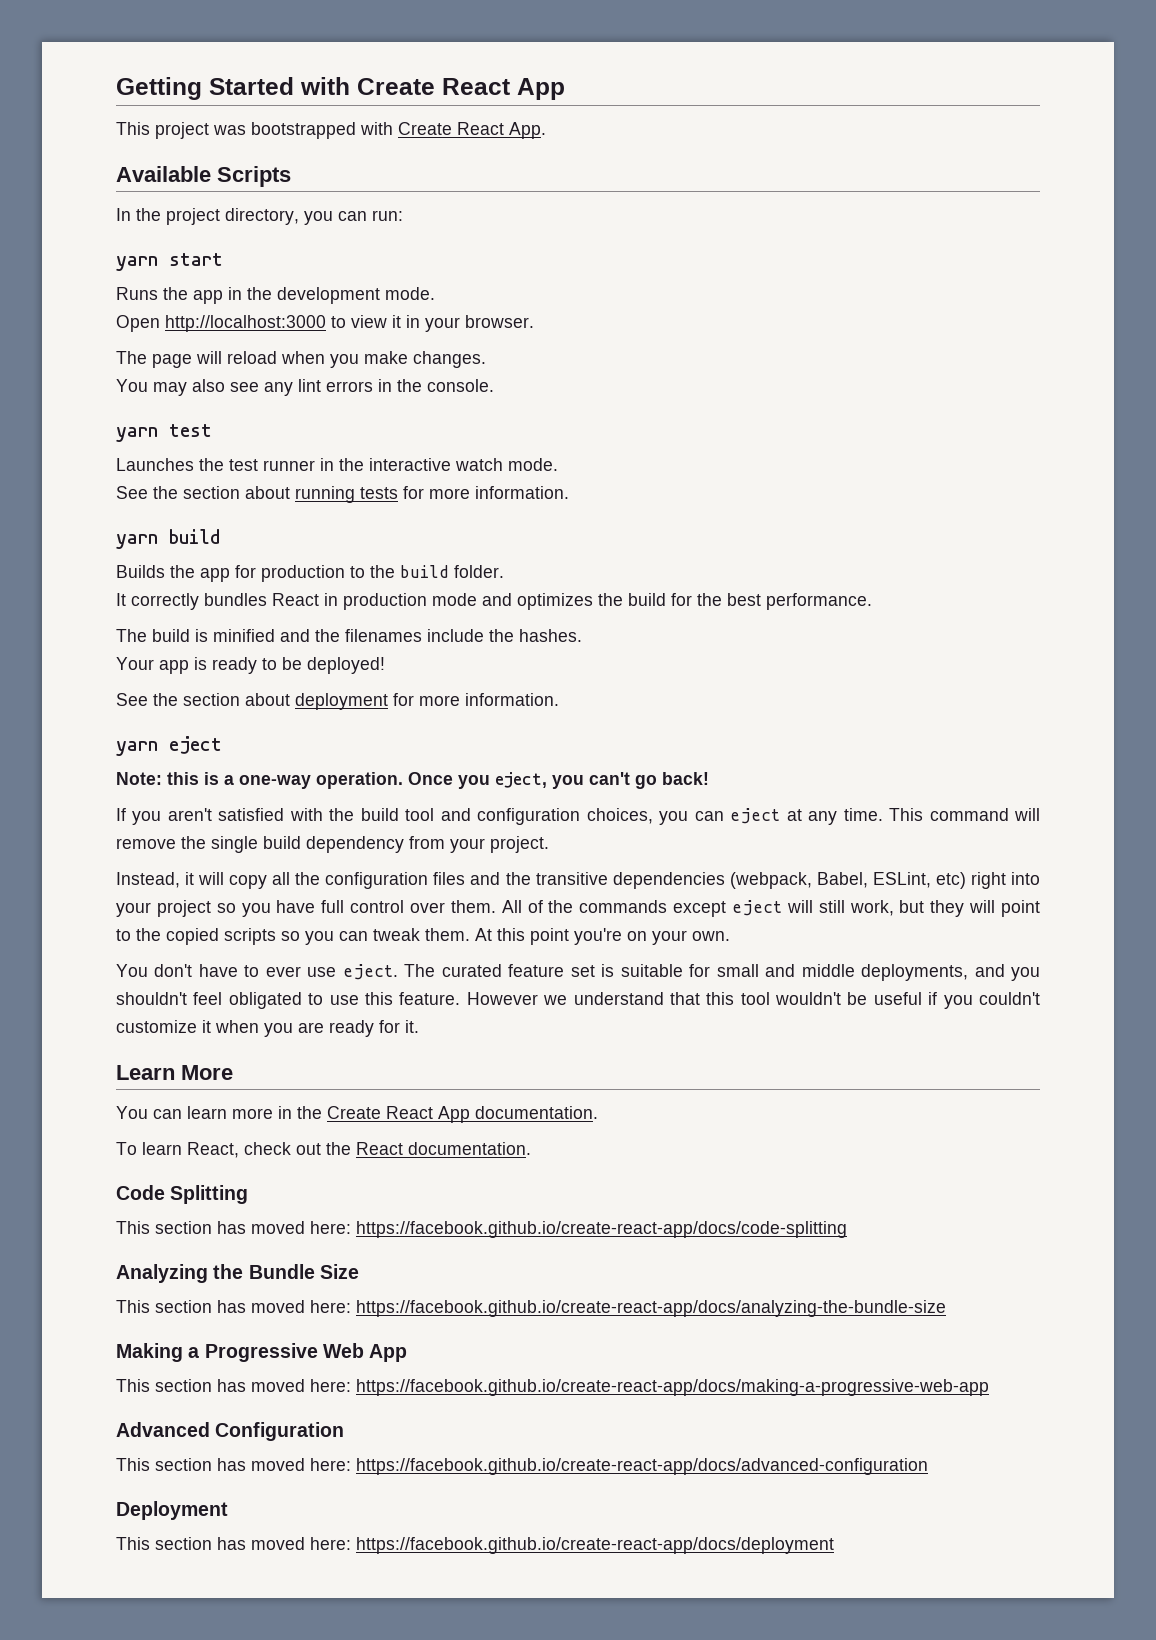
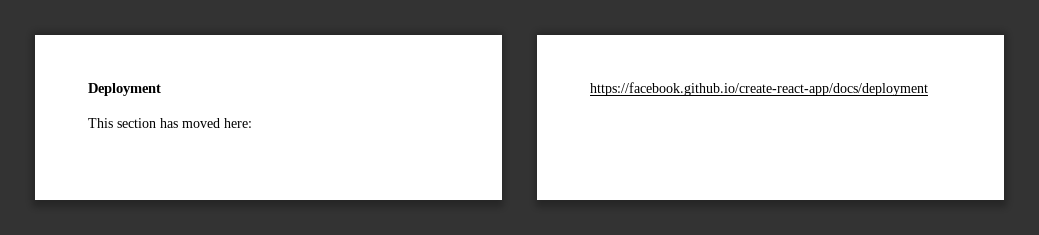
[116,77,565,100] [116,122,546,139] [116,166,291,187] [116,208,403,225] [116,253,223,271] [116,287,435,304] [116,315,534,332] [116,351,486,368] [116,379,494,396] [116,424,212,442] [116,458,558,471] [116,486,569,503] [116,529,220,549] [116,565,504,582] [116,593,872,610] [116,629,582,642] [116,657,385,674] [116,693,559,710] [116,736,222,756] [116,772,709,789] [116,808,1041,825] [116,836,549,853] [116,872,1040,889] [116,900,1041,917] [116,928,730,945] [116,964,1041,981] [116,992,1041,1009] [116,1020,419,1037] [116,1065,233,1080] [116,1106,598,1123] [116,1142,531,1158] [116,1185,249,1204] [116,1221,847,1238] [116,1264,359,1283] [116,1300,946,1317] [116,1343,408,1362] [116,1379,989,1396] [116,1422,345,1441] [116,1458,928,1475] Getting Started with Create React App // This project was bootstrapped with Create React App. // Available Scripts // In the project directory, you can run: // yarn start // Runs the app in the development mode. // Open http://localhost:3000 to view it in your browser. // The page will reload when you make changes. // You may also see any lint errors in the console. // yarn test // Launches the test runner in the interactive watch mode. // See the section about running tests for more information. // yarn build // Builds the app for production to the build folder. // It correctly bundles React in production mode and optimizes the build for the best performance. // The build is minified and the filenames include the hashes. // Your app is ready to be deployed! // See the section about deployment for more information. // yarn eject // Note: this is a one-way operation. Once you eject, you can't go back! // If you aren't satisfied with the build tool and configuration choices, you can eject at any time. This command will remove the single build dependency from your project. // Instead, it will copy all the configuration files and the transitive dependencies (webpack, Babel, ESLint, etc) right into your project so you have full control over them. All of the commands except eject will still work, but they will point to the copied scripts so you can tweak them. At this point you're on your own. // You don't have to ever use eject. The curated feature set is suitable for small and middle deployments, and you shouldn't feel obligated to use this feature. However we understand that this tool wouldn't be useful if you couldn't customize it when you are ready for it. // Learn More // You can learn more in the Create React App documentation. // To learn React, check out the React documentation. // Code Splitting // This section has moved here: https://facebook.github.io/create-react-app/docs/code-splitting // Analyzing the Bundle Size // This section has moved here: https://facebook.github.io/create-react-app/docs/analyzing-the-bundle-size // Making a Progressive Web App // This section has moved here: https://facebook.github.io/create-react-app/docs/making-a-progressive-web-app // Advanced Configuration // This section has moved here: https://facebook.github.io/create-react-app/docs/advanced-configuration // -> (88, 89) none

